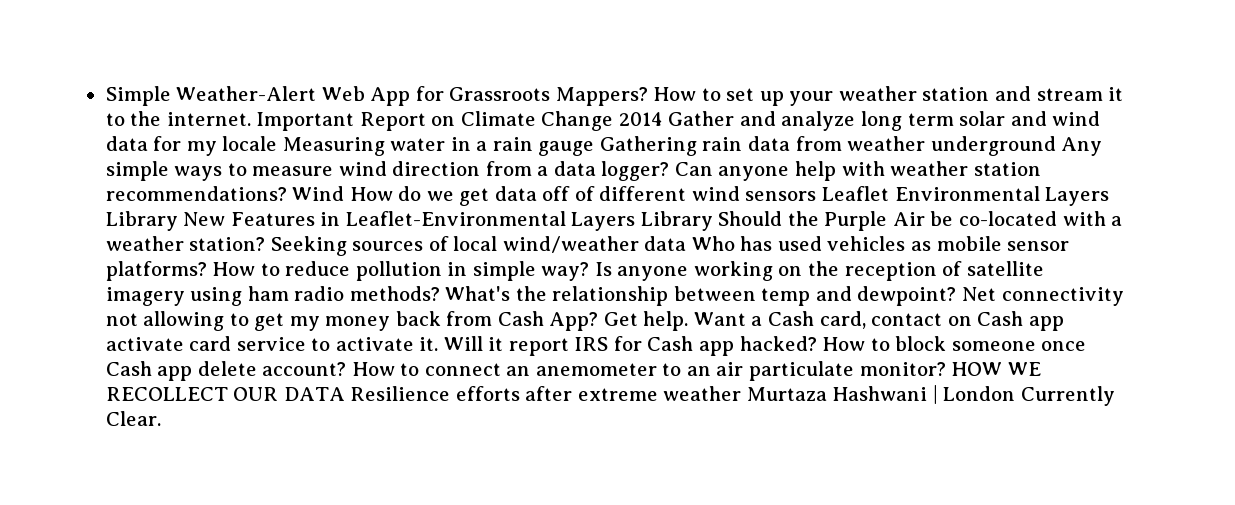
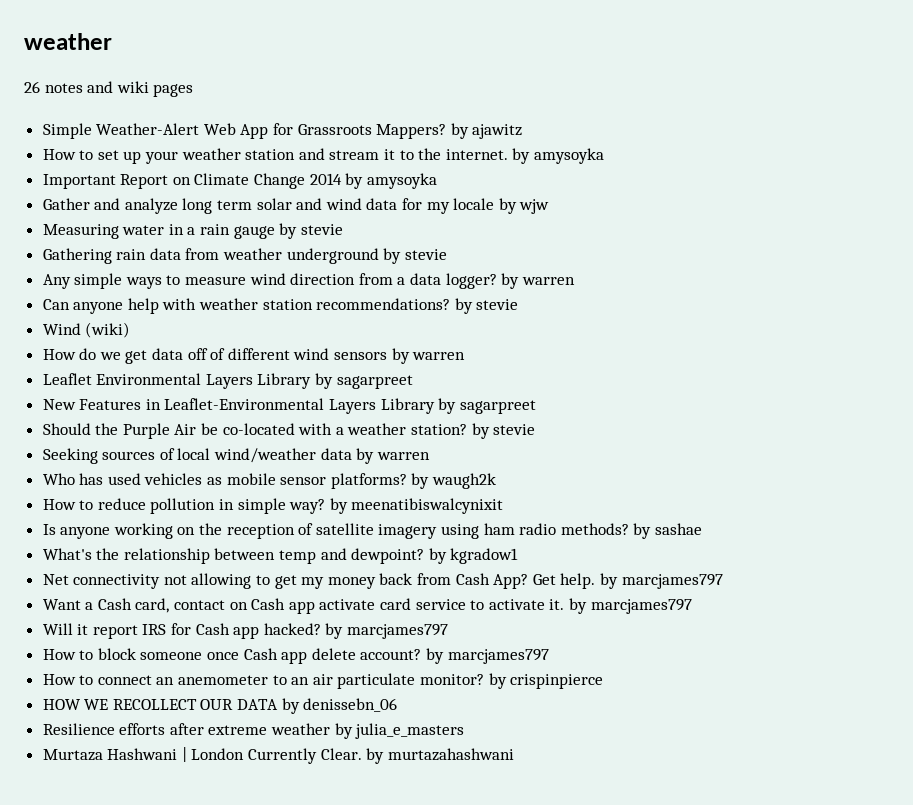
(105, 96) none -> [24,33,112,50] [24,81,194,97] weather // 26 notes and wiki pages //
(648, 96) none -> [450,123,523,139] by ajawitz //
(251, 119) none -> [512,148,604,164] by amysoyka //
(663, 119) none -> [345,173,437,189] by amysoyka //
(278, 143) none -> [498,198,550,214] by wjw //
(595, 148) none -> [279,223,343,239] by stevie //
(1056, 146) none -> [383,248,447,264] by stevie //
(670, 171) none -> [501,273,575,289] by warren //
[292,186,345,201] Wind -> [454,298,519,314] [42,322,131,338] by stevie // Wind (wiki) //
(817, 196) none -> [391,348,466,364] by warren //
(178, 221) none -> [315,373,413,389] by sagarpreet //
(713, 221) none -> [438,398,536,414] by sagarpreet //
(266, 244) none -> [471,423,536,439] by stevie //
(687, 243) none -> [356,448,430,464] by warren //
(207, 271) none -> [411,473,497,489] by waugh2k //
(590, 271) none -> [329,498,504,514] by meenatibiswalcynixit //
(440, 293) none -> [633,523,702,539] by sashae //
(957, 296) none -> [428,548,519,564] by kgradow1 //
(689, 321) none -> [599,573,723,589] by marcjames797 //
(439, 344) none -> [568,598,692,614] by marcjames797 //
(817, 343) none -> [325,623,449,639] by marcjames797 //
(347, 369) none -> [426,648,549,664] by marcjames797 //
(946, 369) none -> [488,673,604,689] by crispinpierce //
(345, 394) none -> [281,698,398,714] by denissebn_06 //
(742, 393) none -> [334,723,465,739] by julia_e_masters //
(161, 418) none -> [366,748,514,764] by murtazahashwani

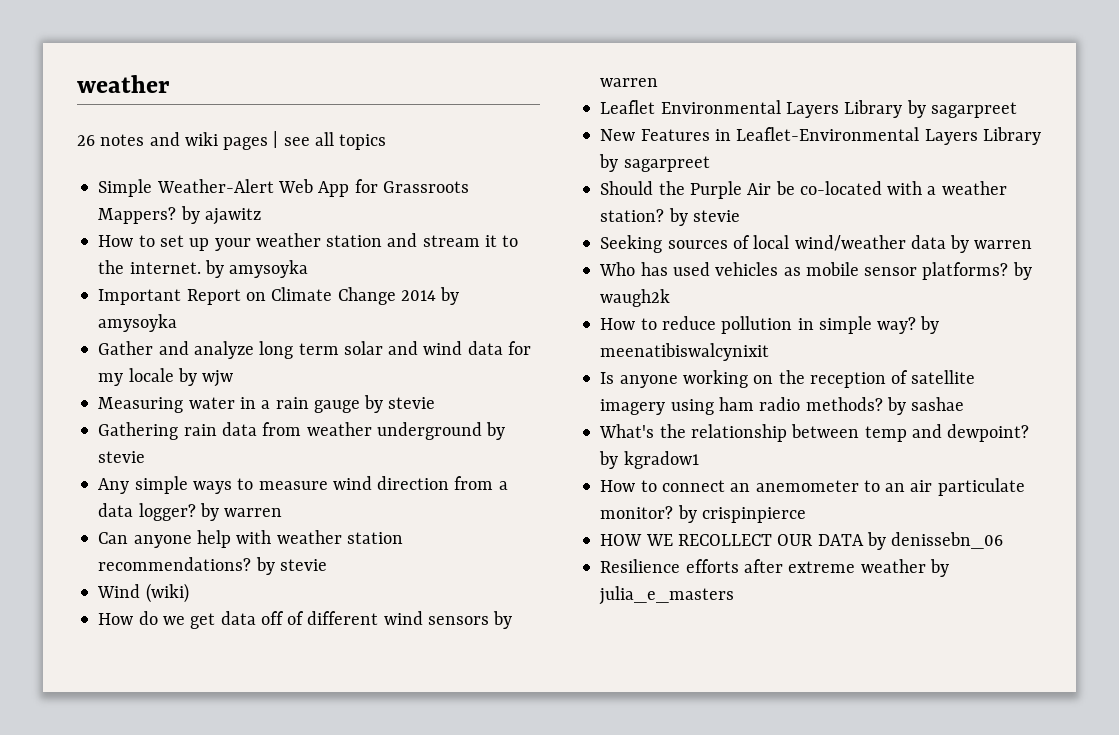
(194, 90) none -> [273,131,387,150] | see all topics
[42,573,723,589] [42,598,692,614] [42,623,449,639] [42,648,549,664] // Net connectivity not allowing to get my money back from Cash App? Get help. by marcjames797 // Want a Cash card, contact on Cash app activate card service to activate it. by marcjames797 // Will it report IRS for Cash app hacked? by marcjames797 // How to block someone once Cash app delete account? by marcjames797 -> (699, 460) none
[42,747,514,764] // Murtaza Hashwani | London Currently Clear. by murtazahashwani -> (735, 595) none

